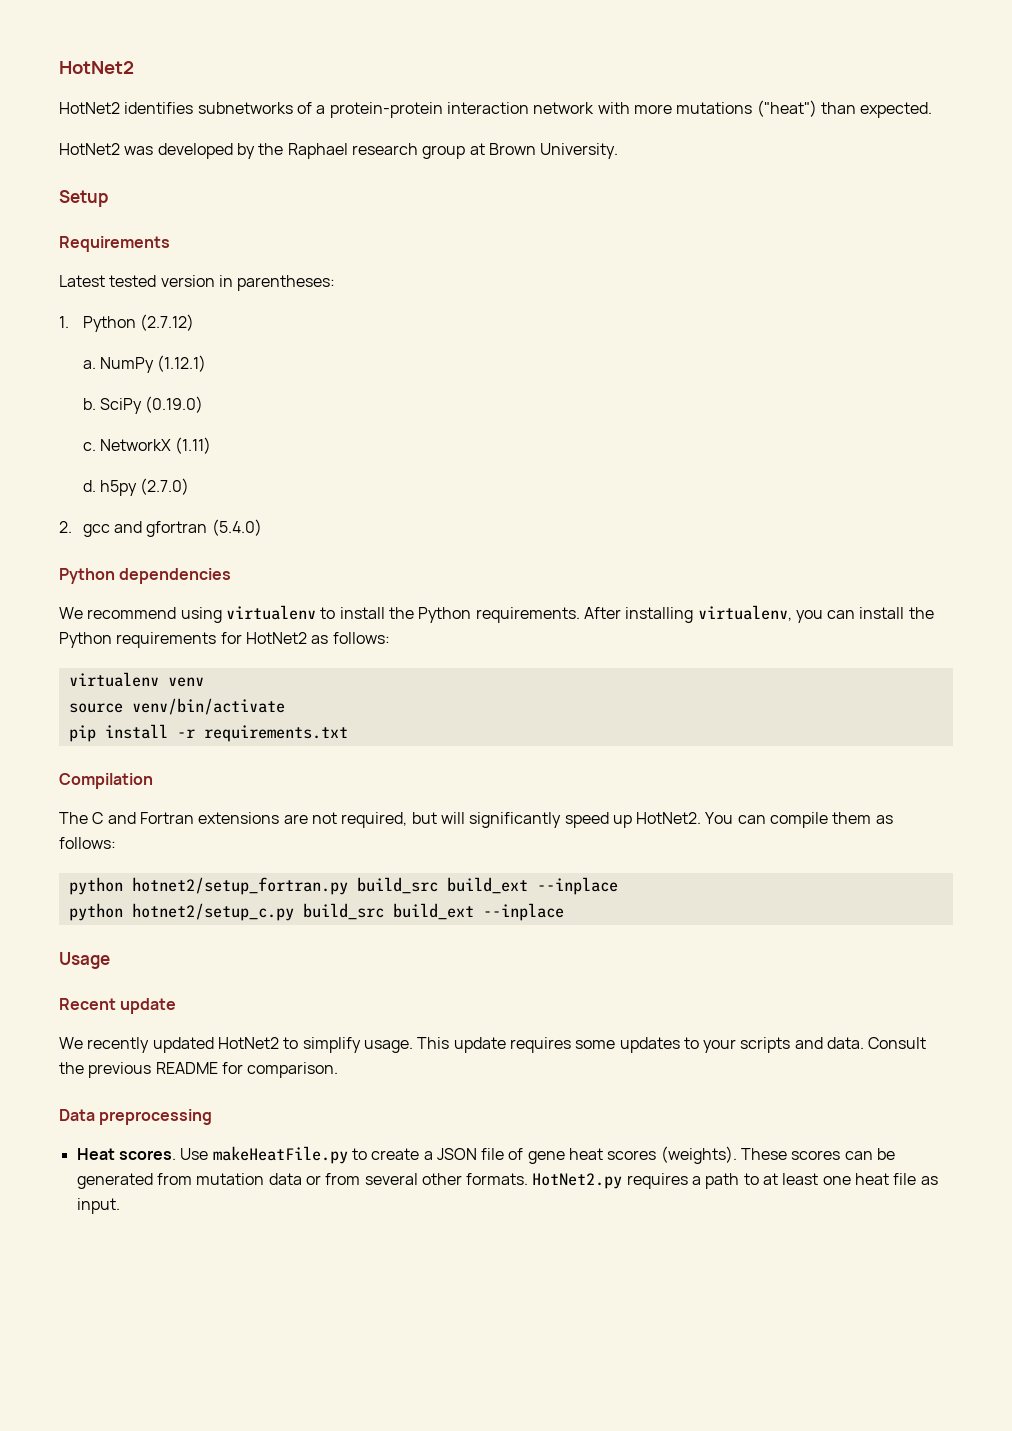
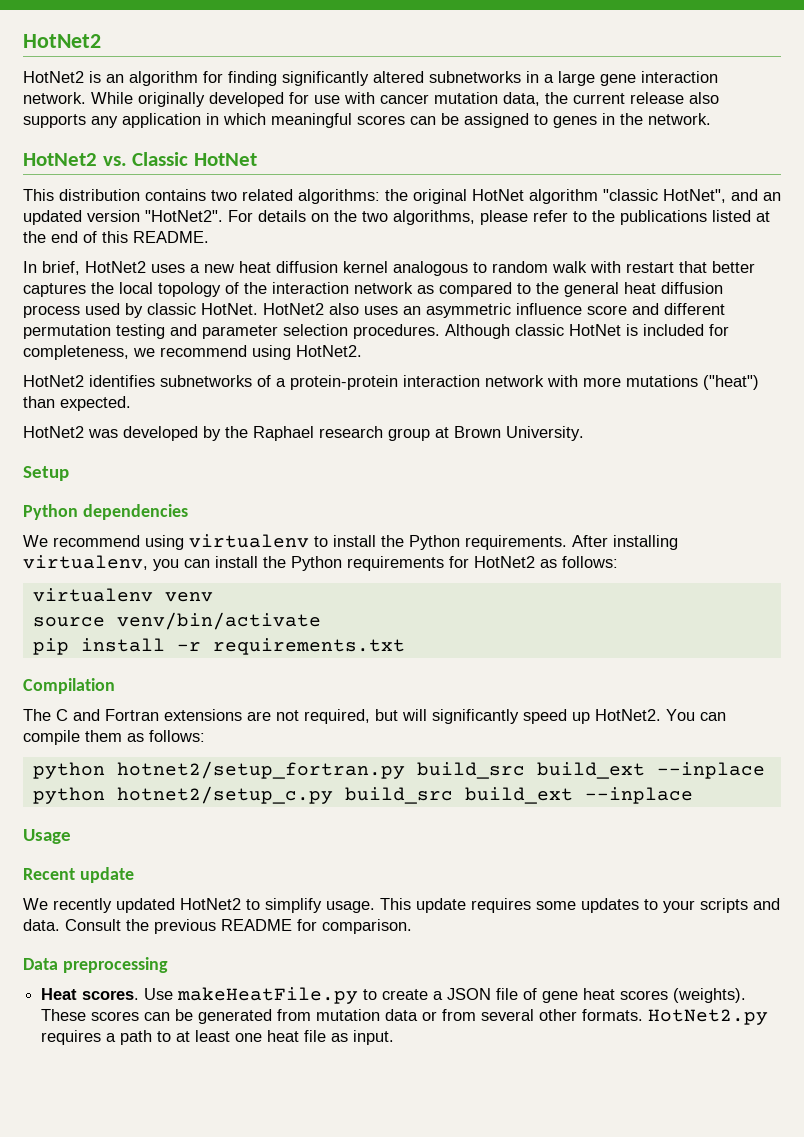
[59,61,134,74] HotNet2 -> [23,34,101,48] [23,71,718,86] [23,92,719,107] [23,113,711,128] [23,152,257,166] [23,189,781,204] [23,210,770,225] [23,231,209,243] [23,261,755,276] [23,282,723,297] [23,303,725,318] [23,324,729,339] [23,345,362,360] HotNet2 // HotNet2 is an algorithm for finding significantly altered subnetworks in a large gene interaction network. While originally developed for use with cancer mutation data, the current release also supports any application in which meaningful scores can be assigned to genes in the network. // HotNet2 vs. Classic HotNet // This distribution contains two related algorithms: the original HotNet algorithm "classic HotNet", and an updated version "HotNet2". For details on the two algorithms, please refer to the publications listed at the end of this README. // In brief, HotNet2 uses a new heat diffusion kernel analogous to random walk with restart that better captures the local topology of the interaction network as compared to the general heat diffusion process used by classic HotNet. HotNet2 also uses an asymmetric influence score and different permutation testing and parameter selection procedures. Although classic HotNet is included for completeness, we recommend using HotNet2.
[59,236,170,252] [59,275,336,291] [59,314,194,332] [82,355,207,373] [82,396,204,414] [82,437,212,454] [82,478,190,496] [59,519,262,537] // Requirements // Latest tested version in parentheses: // 1. Python (2.7.12) // a. NumPy (1.12.1) // b. SciPy (0.19.0) // c. NetworkX (1.11) // d. h5py (2.7.0) // 2. gcc and gfortran (5.4.0) -> (69, 473) none

